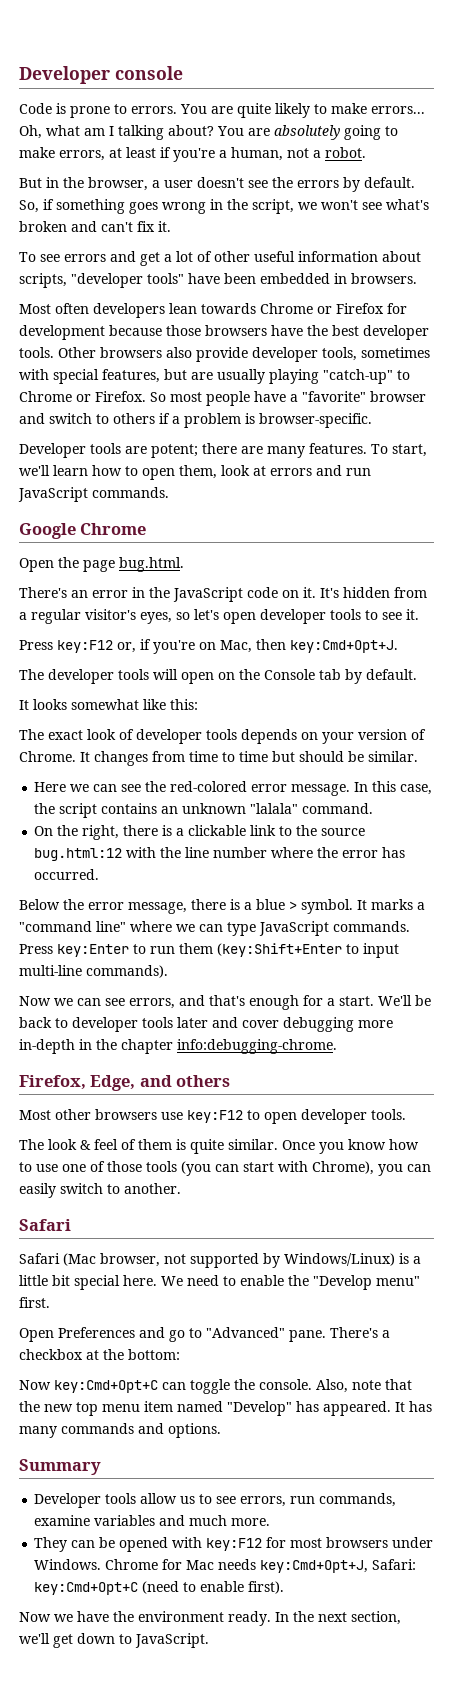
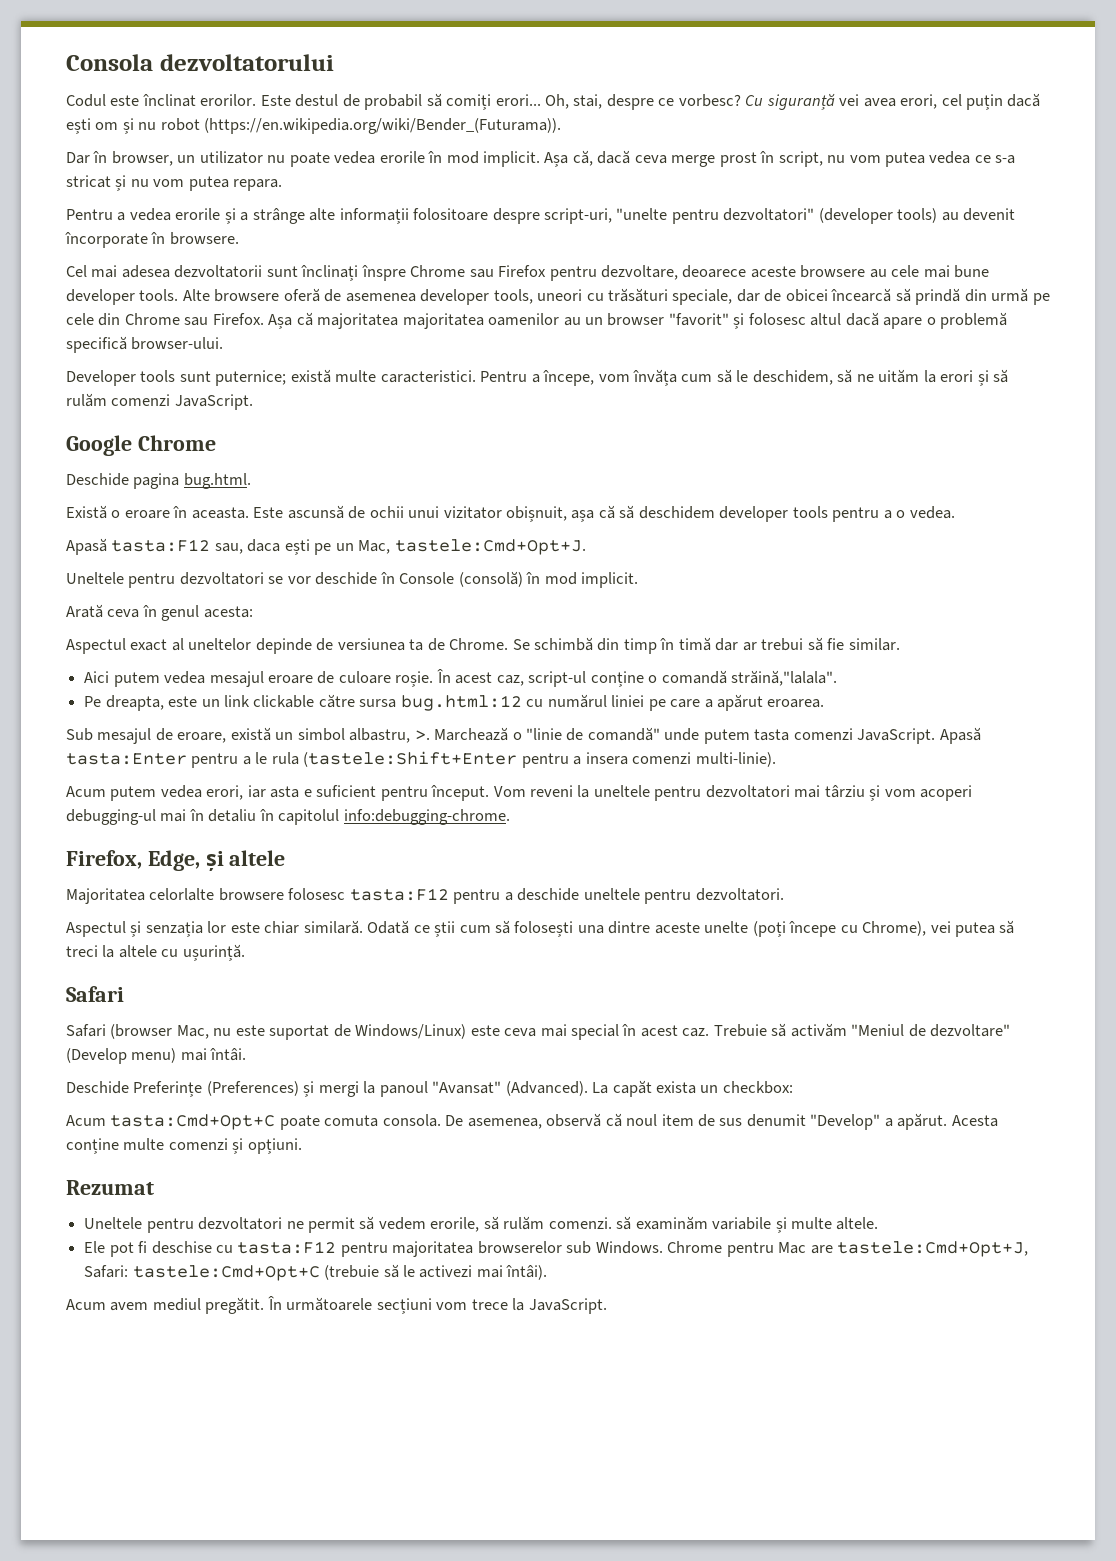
[19,66,183,84] [19,103,425,118] [19,125,398,140] [19,147,366,162] [19,177,415,192] [19,199,429,214] [19,221,171,232] [19,251,421,266] [19,273,417,288] [19,303,407,318] [19,325,429,340] [19,347,430,362] [19,369,410,384] [19,391,426,406] [19,413,372,428] [19,443,427,458] [19,465,371,480] [18,487,169,502] [19,523,147,539] [19,557,184,572] [19,587,427,602] [19,609,419,624] [19,639,398,654] [19,669,417,684] [19,699,198,710] [19,729,426,744] [19,751,418,766] [34,781,433,796] [34,803,374,818] [34,825,366,840] [34,847,406,861] [34,869,100,880] [19,899,425,914] [19,921,410,936] [19,943,399,958] [19,965,168,978] [19,995,431,1010] [19,1017,393,1032] [19,1039,337,1054] [19,1075,231,1091] [19,1109,406,1124] [19,1139,419,1154] [19,1161,431,1176] [19,1183,181,1198] [19,1219,71,1231] [19,1253,421,1268] [19,1275,420,1290] [19,1297,50,1308] [19,1327,390,1342] [19,1349,180,1360] [19,1379,412,1394] [19,1401,432,1416] [19,1423,221,1438] [19,1459,101,1475] [34,1493,397,1508] [34,1515,271,1526] [34,1537,434,1552] [34,1559,417,1573] [34,1581,285,1595] [19,1611,401,1626] [19,1633,132,1648] Developer console // Code is prone to errors. You are quite likely to make errors... Oh, what am I talking about? You are absolutely going to make errors, at least if you're a human, not a robot. // But in the browser, a user doesn't see the errors by default. So, if something goes wrong in the script, we won't see what's broken and can't fix it. // To see errors and get a lot of other useful information about scripts, "developer tools" have been embedded in browsers. // Most often developers lean towards Chrome or Firefox for development because those browsers have the best developer tools. Other browsers also provide developer tools, sometimes with special features, but are usually playing "catch-up" to Chrome or Firefox. So most people have a "favorite" browser and switch to others if a problem is browser-specific. // Developer tools are potent; there are many features. To start, we'll learn how to open them, look at errors and run JavaScript commands. // Google Chrome // Open the page bug.html. // There's an error in the JavaScript code on it. It's hidden from a regular visitor's eyes, so let's open developer tools to see it. // Press key:F12 or, if you're on Mac, then key:Cmd+Opt+J. // The developer tools will open on the Console tab by default. // It looks somewhat like this: // The exact look of developer tools depends on your version of Chrome. It changes from time to time but should be similar. // Here we can see the red-colored error message. In this case, the script contains an unknown "lalala" command. // On the right, there is a clickable link to the source bug.html:12 with the line number where the error has occurred. // Below the error message, there is a blue > symbol. It marks a "command line" where we can type JavaScript commands. Press key:Enter to run them (key:Shift+Enter to input multi-line commands). // Now we can see errors, and that's enough for a start. We'll be back to developer tools later and cover debugging more in-depth in the chapter info:debugging-chrome. // Firefox, Edge, and others // Most other browsers use key:F12 to open developer tools. // The look & feel of them is quite similar. Once you know how to use one of those tools (you can start with Chrome), you can easily switch to another. // Safari // Safari (Mac browser, not supported by Windows/Linux) is a little bit special here. We need to enable the "Develop menu" first. // Open Preferences and go to "Advanced" pane. There's a checkbox at the bottom: // Now key:Cmd+Opt+C can toggle the console. Also, note that the new top menu item named "Develop" has appeared. It has many commands and options. // Summary // Developer tools allow us to see errors, run commands, examine variables and much more. // They can be opened with key:F12 for most browsers under Windows. Chrome for Mac needs key:Cmd+Opt+J, Safari: key:Cmd+Opt+C (need to enable first). // Now we have the environment ready. In the next section, we'll get down to -> [66,54,334,71] [66,93,1041,110] [66,118,562,134] [66,150,1016,167] [66,175,283,191] [66,208,1016,224] [65,232,239,248] [66,265,990,281] [66,288,1050,305] [66,312,1008,329] [66,336,224,353] [66,369,1009,386] [66,393,253,410] [66,435,216,456] [66,473,251,489] [66,505,955,522] [66,538,586,555] [66,571,639,588] [66,604,253,621] [66,637,900,654] [84,669,837,687] [84,694,825,711] [66,727,981,744] [66,751,776,768] [66,785,973,801] [66,809,510,825] [66,850,286,871] [66,888,784,904] [66,920,1015,937] [66,944,245,961] [66,986,124,1002] [66,1023,1011,1040] [66,1048,247,1064] [66,1080,793,1097] [66,1113,998,1130] [66,1138,302,1154] [66,1180,154,1195] [84,1216,879,1233] [84,1241,1028,1257] [84,1264,548,1281] [66,1296,525,1314] Consola dezvoltatorului // Codul este înclinat erorilor. Este destul de probabil să comiți erori... Oh, stai, despre ce vorbesc? Cu siguranță vei avea erori, cel puțin dacă ești om și nu robot (https://en.wikipedia.org/wiki/Bender_(Futurama)). // Dar în browser, un utilizator nu poate vedea erorile în mod implicit. Așa că, dacă ceva merge prost în script, nu vom putea vedea ce s-a stricat și nu vom putea repara. // Pentru a vedea erorile și a strânge alte informații folositoare despre script-uri, "unelte pentru dezvoltatori" (developer tools) au devenit încorporate în browsere. // Cel mai adesea dezvoltatorii sunt înclinați înspre Chrome sau Firefox pentru dezvoltare, deoarece aceste browsere au cele mai bune developer tools. Alte browsere oferă de asemenea developer tools, uneori cu trăsături speciale, dar de obicei încearcă să prindă din urmă pe cele din Chrome sau Firefox. Așa că majoritatea majoritatea oamenilor au un browser "favorit" și folosesc altul dacă apare o problemă specifică browser-ului. // Developer tools sunt puternice; există multe caracteristici. Pentru a începe, vom învăța cum să le deschidem, să ne uităm la erori și să rulăm comenzi JavaScript. // Google Chrome // Deschide pagina bug.html. // Există o eroare în aceasta. Este ascunsă de ochii unui vizitator obișnuit, așa că să deschidem developer tools pentru a o vedea. // Apasă tasta:F12 sau, daca ești pe un Mac, tastele:Cmd+Opt+J. // Uneltele pentru dezvoltatori se vor deschide în Console (consolă) în mod implicit. // Arată ceva în genul acesta: // Aspectul exact al uneltelor depinde de versiunea ta de Chrome. Se schimbă din timp în timă dar ar trebui să fie similar. // Aici putem vedea mesajul eroare de culoare roșie. În acest caz, script-ul conține o comandă străină,"lalala". // Pe dreapta, este un link clickable către sursa bug.html:12 cu numărul liniei pe care a apărut eroarea. // Sub mesajul de eroare, există un simbol albastru, >. Marchează o "linie de comandă" unde putem tasta comenzi JavaScript. Apasă tasta:Enter pentru a le rula (tastele:Shift+Enter pentru a insera comenzi multi-linie). // Acum putem vedea erori, iar asta e suficient pentru început. Vom reveni la uneltele pentru dezvoltatori mai târziu și vom acoperi debugging-ul mai în detaliu în capitolul info:debugging-chrome. // Firefox, Edge, și altele // Majoritatea celorlalte browsere folosesc tasta:F12 pentru a deschide uneltele pentru dezvoltatori. // Aspectul și senzația lor este chiar similară. Odată ce știi cum să folosești una dintre aceste unelte (poți începe cu Chrome), vei putea să treci la altele cu ușurință. // Safari // Safari (browser Mac, nu este suportat de Windows/Linux) este ceva mai special în acest caz. Trebuie să activăm "Meniul de dezvoltare" (Develop menu) mai întâi. // Deschide Preferințe (Preferences) și mergi la panoul "Avansat" (Advanced). La capăt exista un checkbox: // Acum tasta:Cmd+Opt+C poate comuta consola. De asemenea, observă că noul item de sus denumit "Develop" a apărut. Acesta conține multe comenzi și opțiuni. // Rezumat // Uneltele pentru dezvoltatori ne permit să vedem erorile, să rulăm comenzi. să examinăm variabile și multe altele. // Ele pot fi deschise cu tasta:F12 pentru majoritatea browserelor sub Windows. Chrome pentru Mac are tastele:Cmd+Opt+J, Safari: tastele:Cmd+Opt+C (trebuie să le activezi mai întâi). // Acum avem mediul pregătit. În următoarele secțiuni vom trece la

